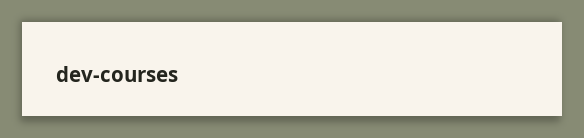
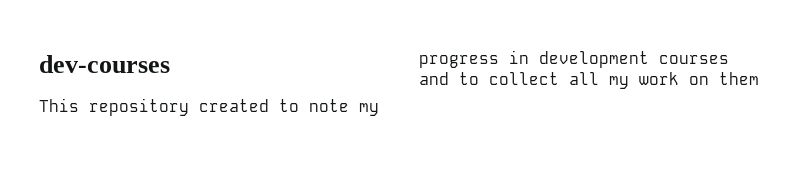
(178, 74) none -> [39,98,379,116] [419,50,729,68] [419,72,759,89] // This repository created to note my progress in development courses and to collect all my work on them

